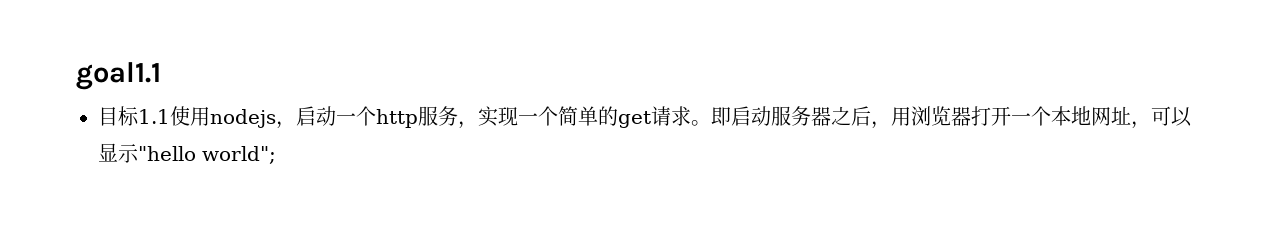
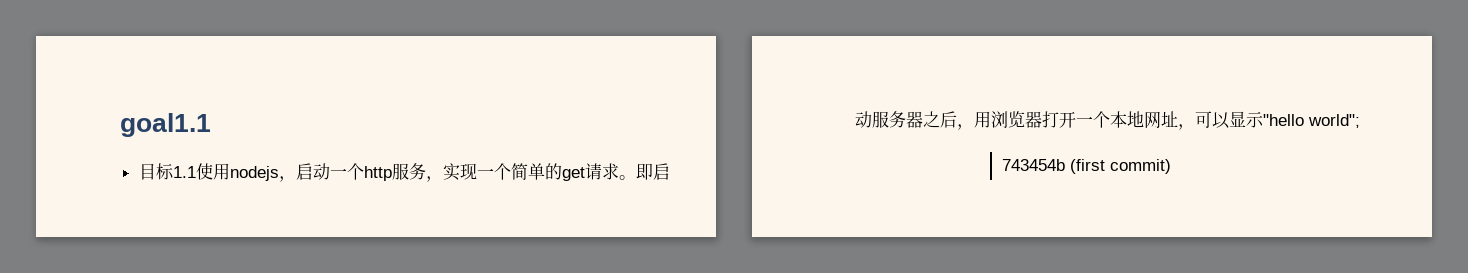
(276, 155) none -> [1001,159,1171,174] // 743454b (first commit)

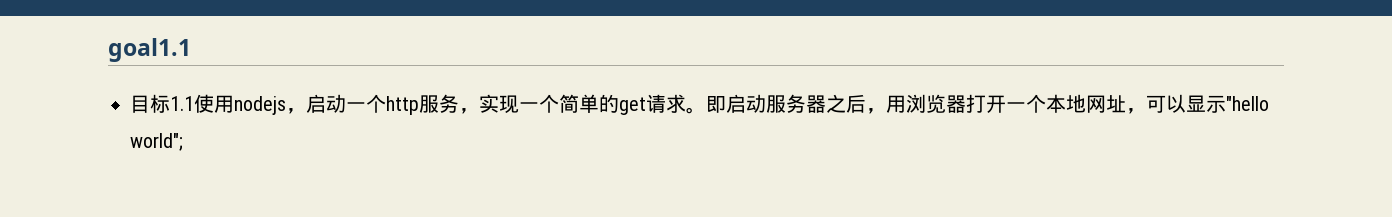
[1001,159,1171,174] // 743454b (first commit) -> (183, 142) none

